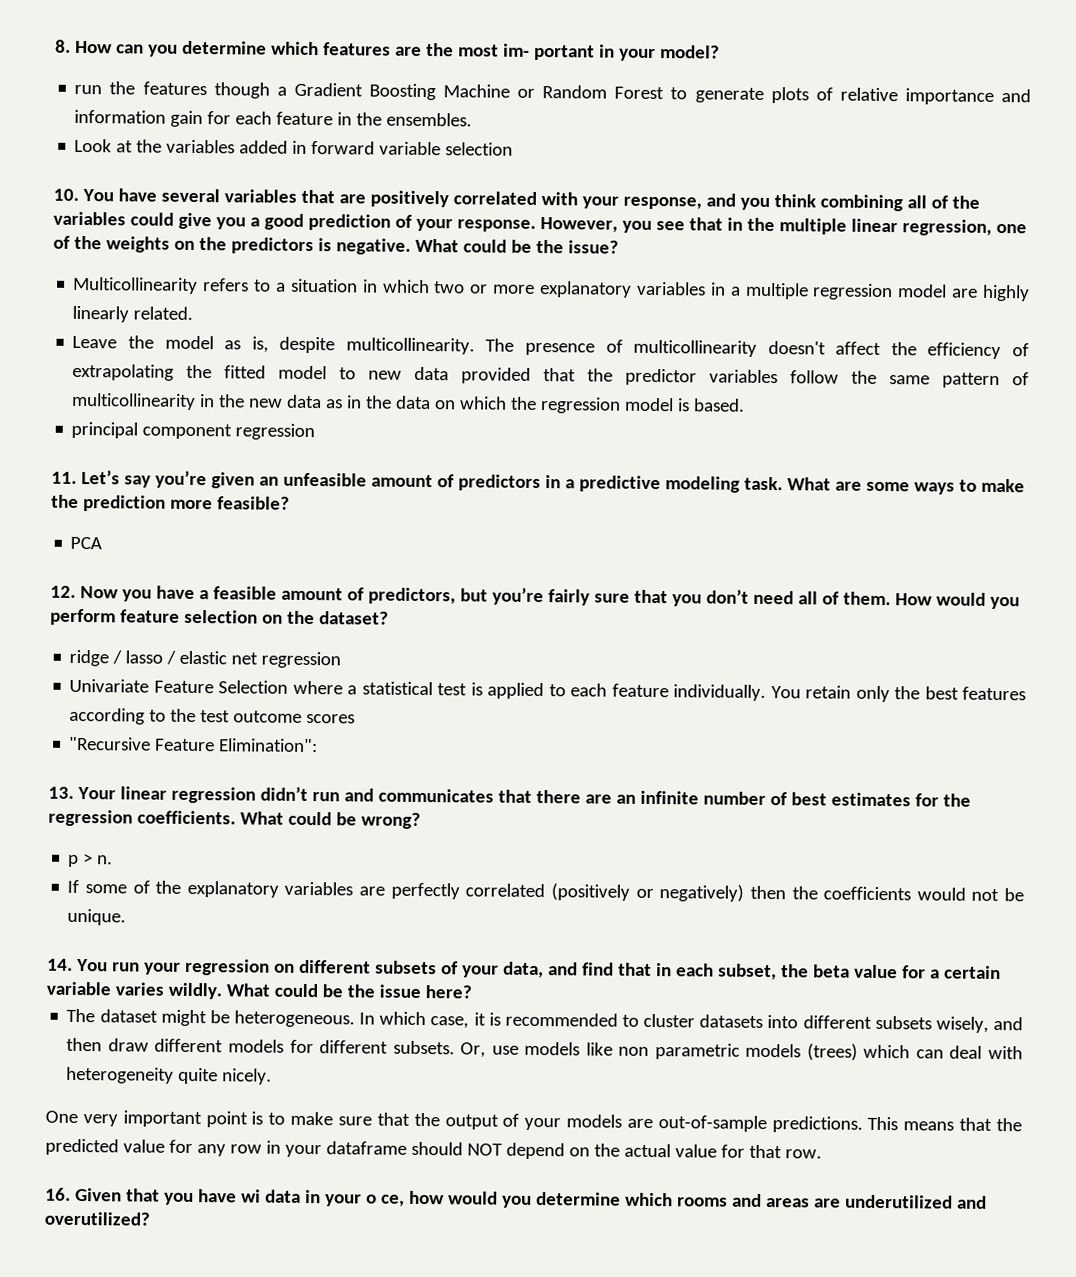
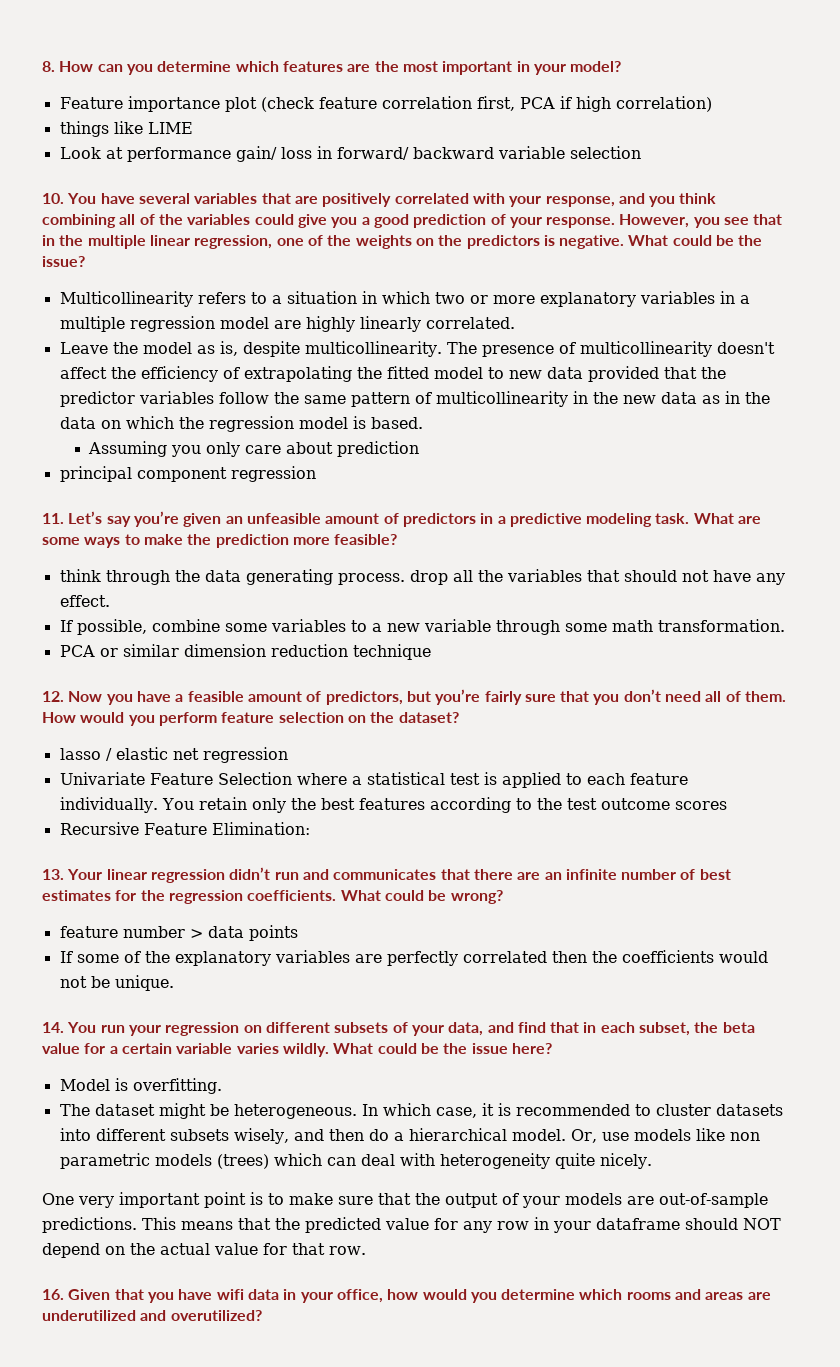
[502,43,595,61] im- portant -> [442,61,513,75] important
[74,81,1031,105] [74,109,473,128] [74,138,376,155] run the features though a Gradient Boosting Machine or Random Forest to generate plots of relative importance and information gain for each feature in the ensembles. // Look at the variables added in forward -> [59,96,712,112] [59,121,193,137] [59,146,494,162] Feature importance plot (check feature correlation first, PCA if high correlation) // things like LIME // Look at performance gain/ loss in forward/ backward
[133,306,194,320] related. -> [425,317,515,329] correlated.
(746, 405) none -> [87,441,419,457] // Assuming you only care about prediction
[70,536,103,550] PCA -> [59,569,785,585] [59,595,110,607] [59,619,785,635] [59,644,431,660] think through the data generating process. drop all the variables that should not have any effect. // If possible, combine some variables to a new variable through some math transformation. // PCA or similar dimension reduction technique
[69,649,123,667] ridge / -> (459, 717) none
[69,736,319,753] "Recursive Feature Elimination": -> [59,822,310,835] Recursive Feature Elimination:
[67,854,114,868] p > n. -> [59,925,298,941] feature number > data points
[550,883,745,902] (positively or negatively) -> (547, 957) none
(472, 992) none -> [59,1078,222,1094] // Model is overfitting.
[107,1038,455,1055] draw different models for different subsets. -> [368,1128,566,1141] do a hierarchical model.
[240,1189,261,1203] wi -> [216,1289,244,1300] wifi
[365,1194,405,1207] o ce, -> [336,1289,383,1303] office,

